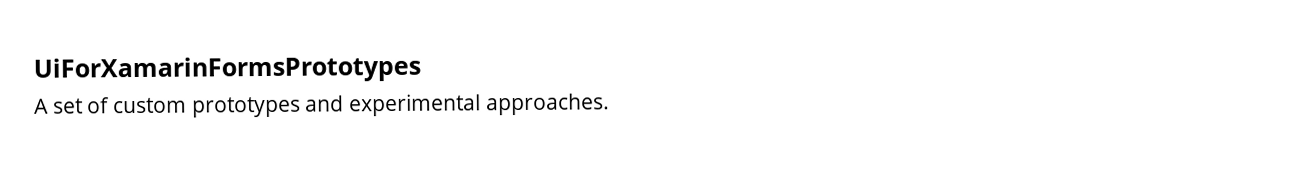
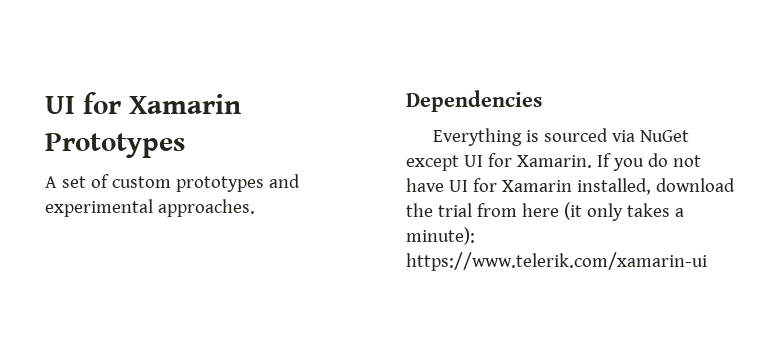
[33,55,421,84] UiForXamarinFormsPrototypes -> [45,92,241,114] [45,133,185,158] UI for Xamarin Prototypes
(610, 104) none -> [406,90,542,112] [432,128,689,146] [406,153,701,171] [406,178,735,195] [406,202,684,221] [406,227,475,245] [406,252,707,271] // Dependencies // Everything is sourced via NuGet except UI for Xamarin. If you do not have UI for Xamarin installed, download the trial from here (it only takes a minute): https://www.telerik.com/xamarin-ui

